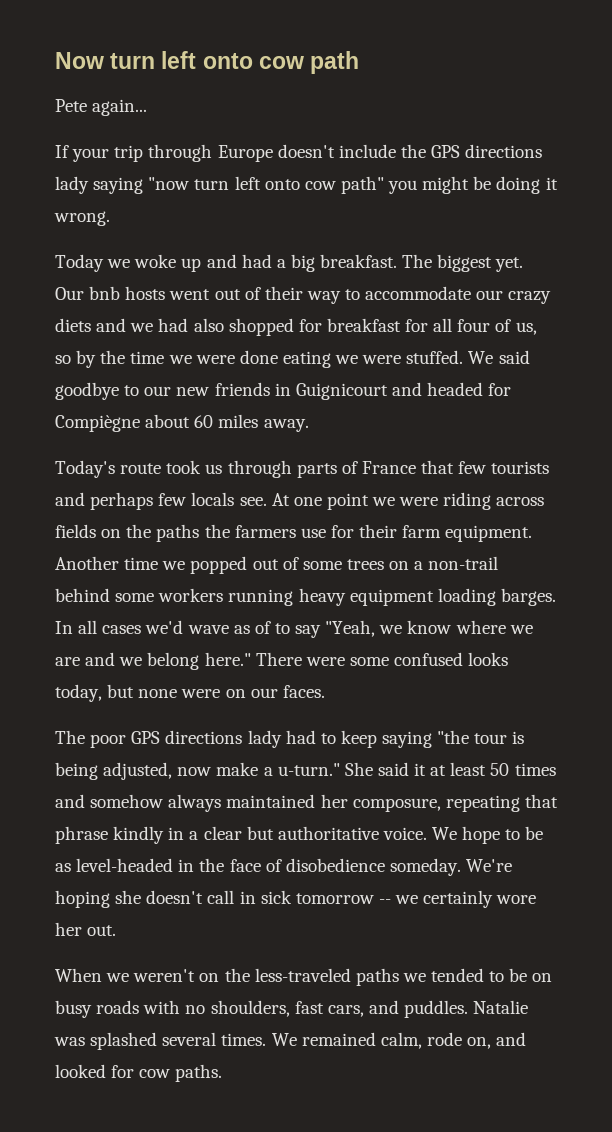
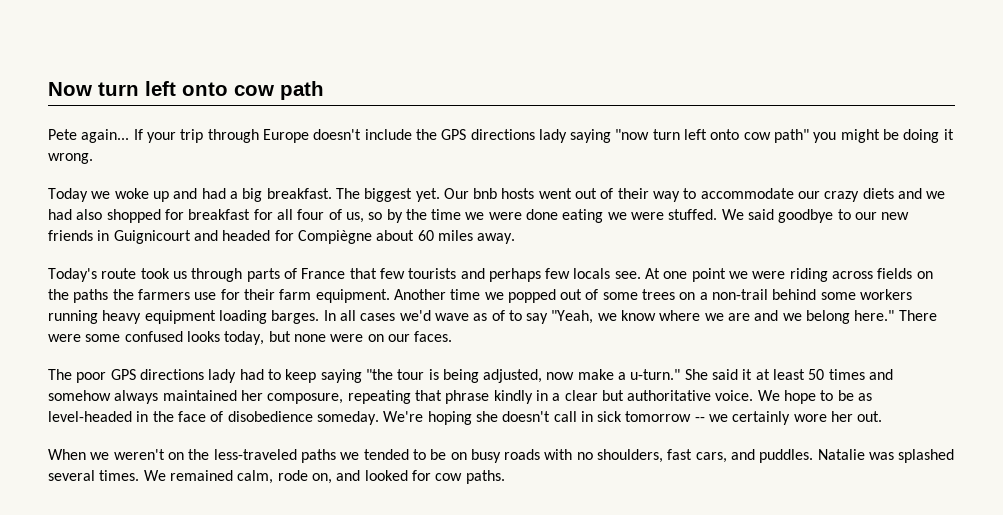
(148, 107) // -> (130, 136) none

